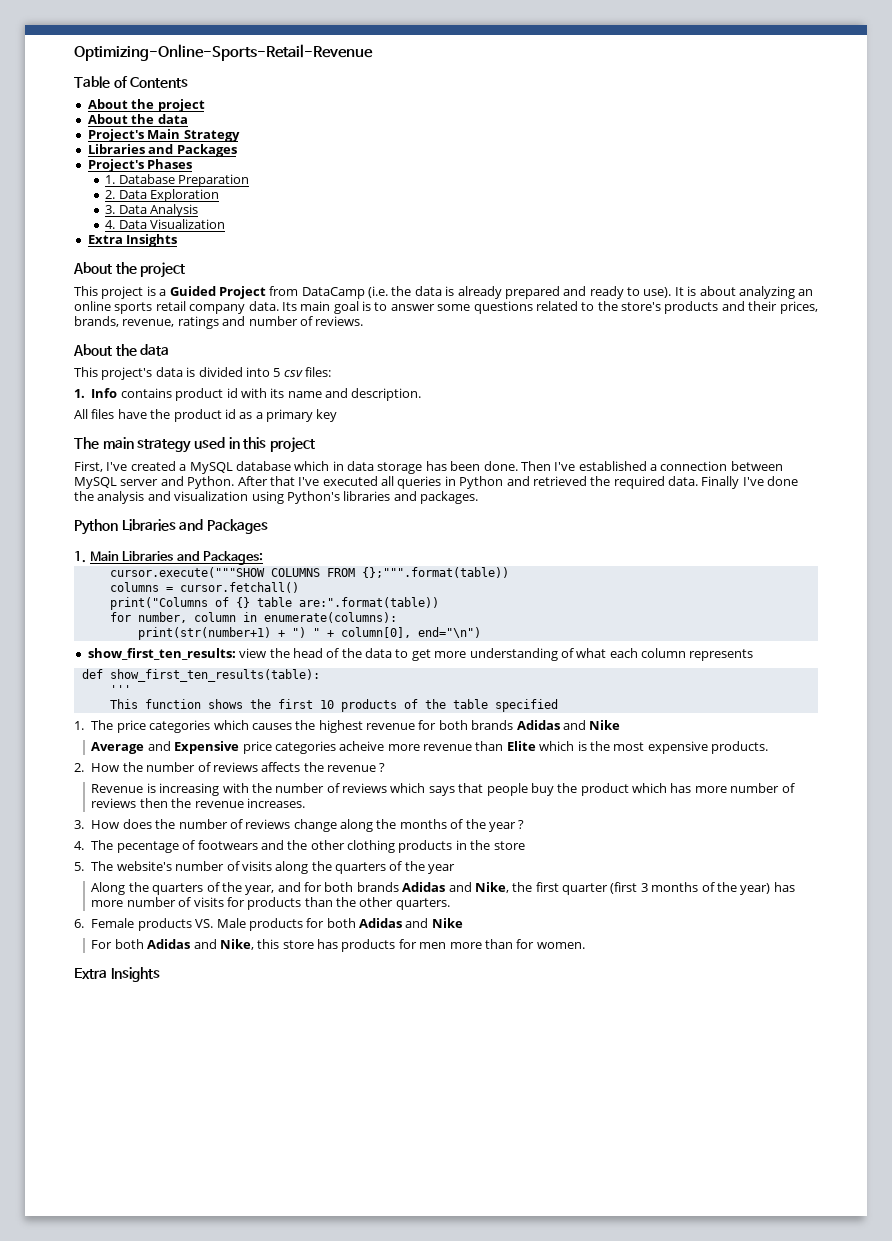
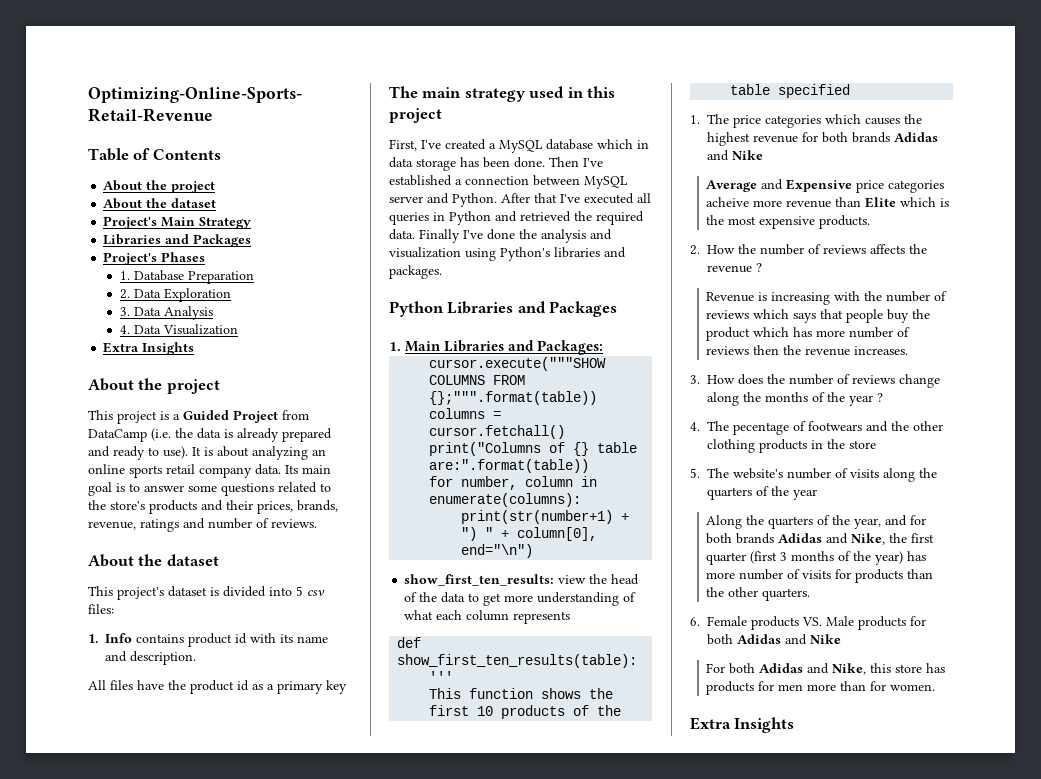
[157,114,188,124] data -> [171,198,217,208] dataset
[140,344,170,356] data -> [166,554,219,566] dataset
[155,367,183,377] data -> [168,586,207,597] dataset

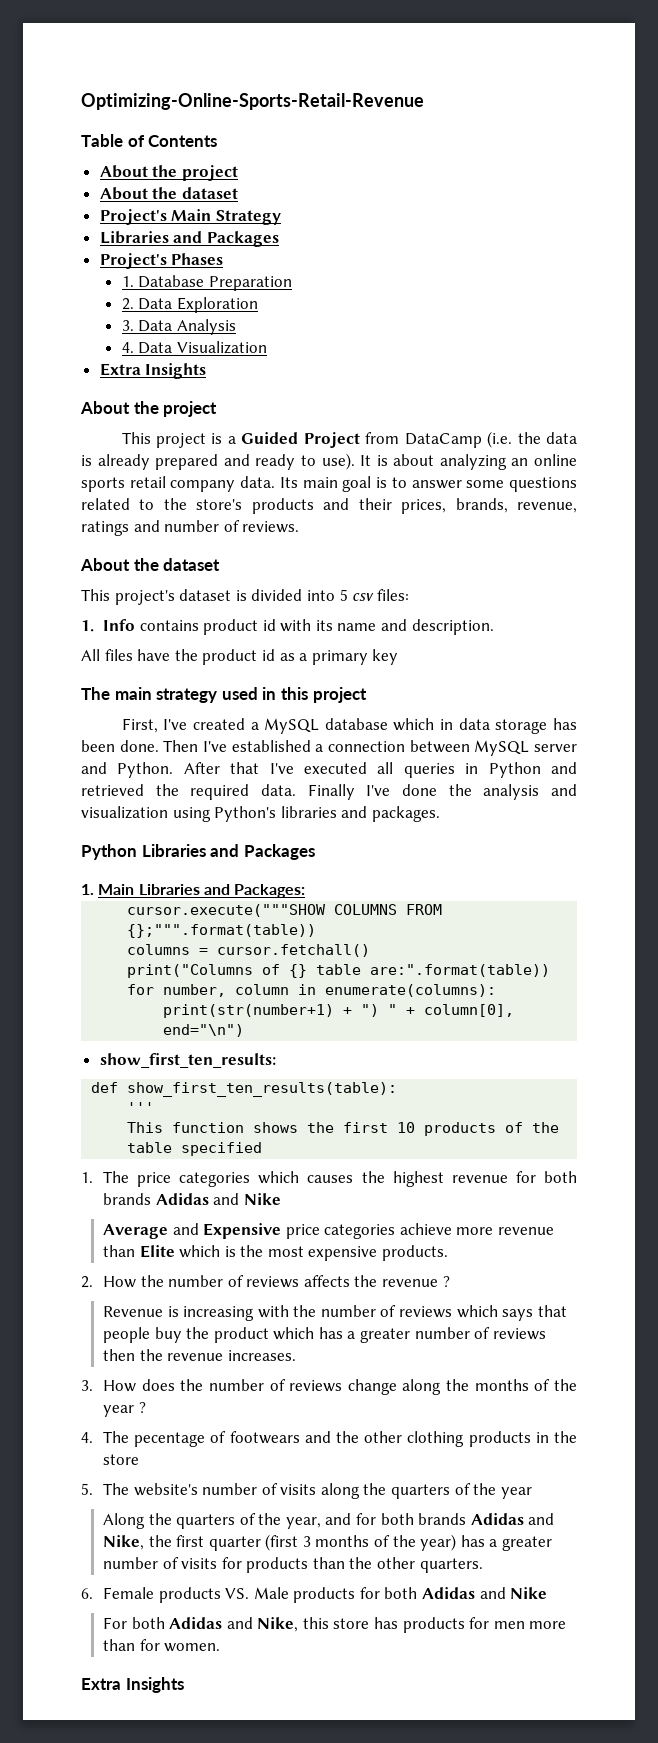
[558,574,640,585] [404,592,637,606] [404,610,571,624] view the head of the data to get more understanding of what each column represents -> (276, 1060) none
[706,197,750,207] acheive -> [399,1223,452,1235] achieve
[816,330,846,337] more -> [347,1328,411,1343] a greater
[706,572,736,579] more -> [489,1536,553,1551] a greater

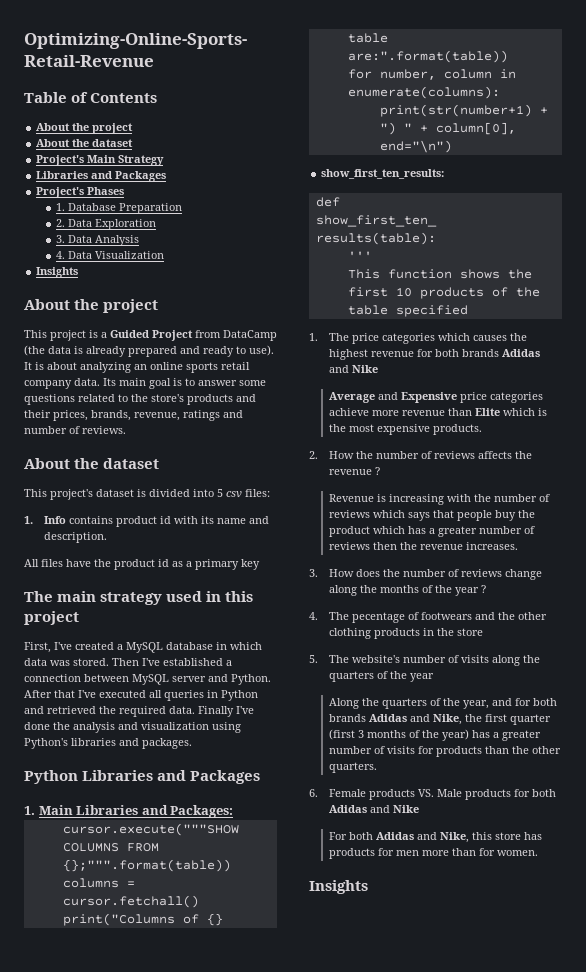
[99,363,141,376] Extra -> (165, 255) none
[487,431,541,448] (i.e. the -> [24,345,45,356] (the
[393,718,577,734] [81,740,159,752] which in data storage has been done. -> [216,642,262,650] [24,658,109,666] in which data was stored.
[81,1678,121,1690] Extra -> (539, 853) none

